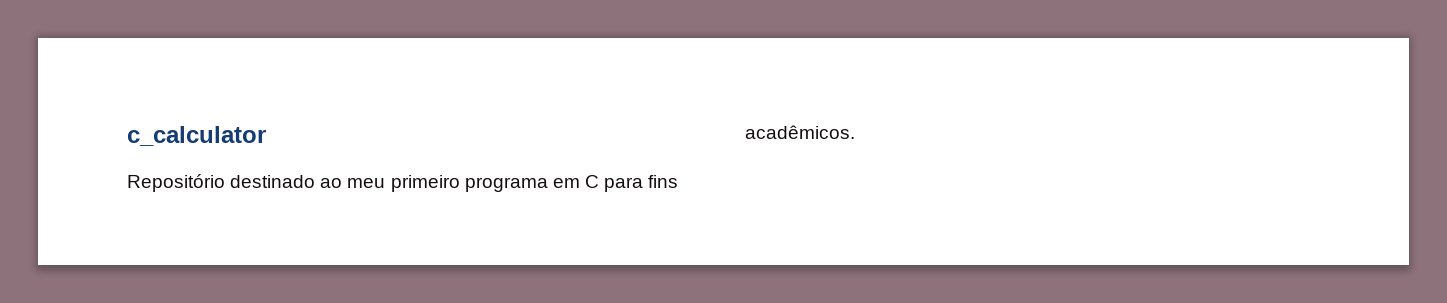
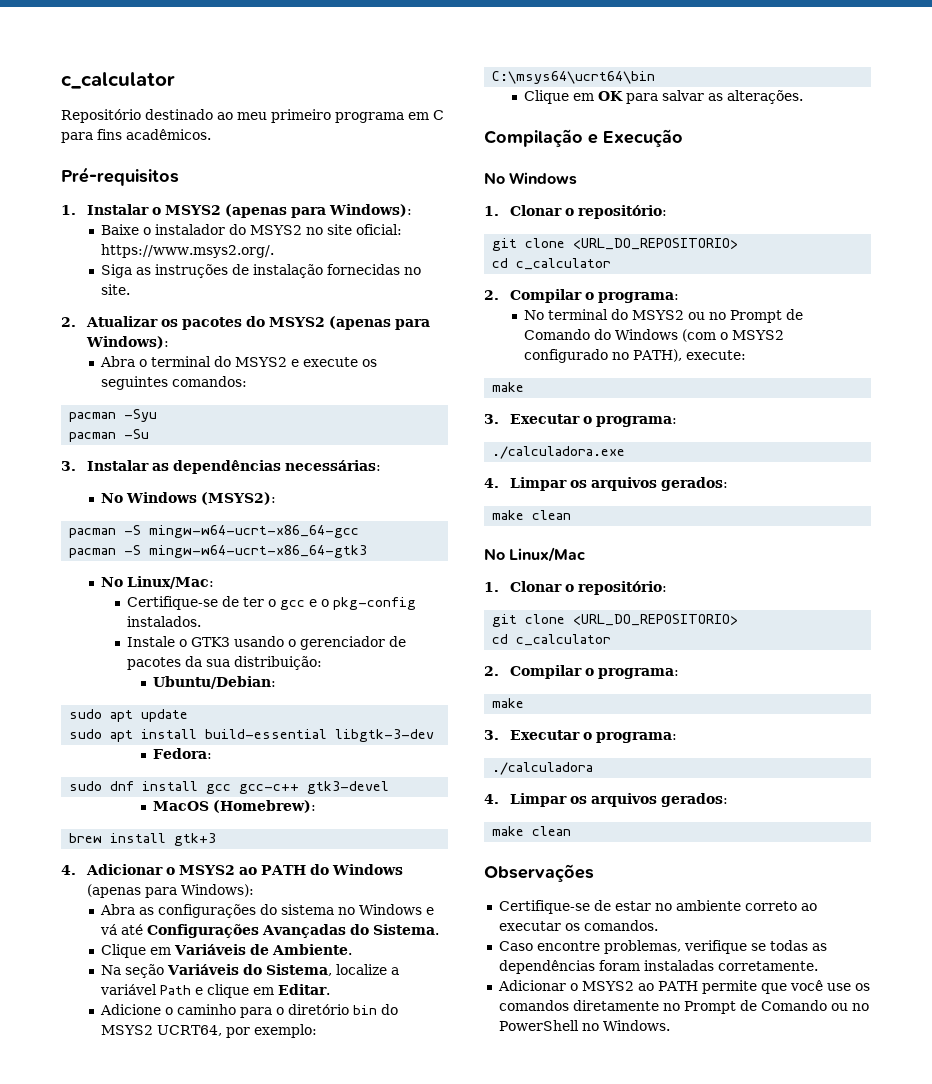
(855, 132) none -> [61,167,179,186] [61,204,412,218] [101,224,403,235] [101,244,275,258] [101,264,422,278] [101,284,131,295] [61,316,430,330] [85,336,169,349] [100,356,378,367] [101,376,248,390] [69,409,158,422] [69,429,150,442] [61,460,381,474] [101,492,277,505] [69,525,360,538] [69,545,368,558] [101,576,215,589] [127,596,417,610] [127,616,202,627] [127,636,407,650] [127,656,323,670] [152,676,276,689] [69,709,189,722] [69,729,435,742] [152,748,212,759] [69,781,390,794] [152,800,316,813] [69,833,217,846] [61,864,403,875] [86,884,254,898] [100,904,435,918] [100,924,440,938] [101,944,353,958] [101,964,400,978] [100,984,331,998] [100,1004,399,1018] [101,1024,318,1038] [492,71,656,84] [524,90,804,104] [484,129,683,147] [484,172,578,185] [484,205,667,219] [492,238,739,251] [492,258,612,270] [484,289,679,303] [524,309,804,323] [524,329,785,342] [524,349,747,363] [492,382,525,392] [484,414,677,427] [492,446,626,459] [484,477,728,491] [492,510,572,520] [484,547,587,562] [484,581,667,595] [492,614,739,627] [492,634,612,646] [484,665,679,679] [492,698,525,708] [484,730,677,743] [492,762,594,775] [484,793,728,807] [492,826,572,836] [484,864,594,882] [498,900,817,914] [498,920,658,931] [498,940,827,954] [498,960,818,974] [497,980,870,994] [498,1000,869,1014] [498,1020,670,1031] // Pré-requisitos // 1. Instalar o MSYS2 (apenas para Windows): // Baixe o instalador do MSYS2 no site oficial: https://www.msys2.org/. // Siga as instruções de instalação fornecidas no site. // 2. Atualizar os pacotes do MSYS2 (apenas para Windows): // Abra o terminal do MSYS2 e execute os seguintes comandos: // pacman -Syu // pacman -Su // 3. Instalar as dependências necessárias: // No Windows (MSYS2): // pacman -S mingw-w64-ucrt-x86_64-gcc // pacman -S mingw-w64-ucrt-x86_64-gtk3 // No Linux/Mac: // Certifique-se de ter o gcc e o pkg-config instalados. // Instale o GTK3 usando o gerenciador de pacotes da sua distribuição: // Ubuntu/Debian: // sudo apt update // sudo apt install build-essential libgtk-3-dev // Fedora: // sudo dnf install gcc gcc-c++ gtk3-devel // MacOS (Homebrew): // brew install gtk+3 // 4. Adicionar o MSYS2 ao PATH do Windows (apenas para Windows): // Abra as configurações do sistema no Windows e vá até Configurações Avançadas do Sistema. // Clique em Variáveis de Ambiente. // Na seção Variáveis do Sistema, localize a variável Path e clique em Editar. // Adicione o caminho para o diretório bin do MSYS2 UCRT64, por exemplo: // C:\msys64\ucrt64\bin // Clique em OK para salvar as alterações. // Compilação e Execução // No Windows // 1. Clonar o repositório: // git clone <URL_DO_REPOSITORIO> // cd c_calculator // 2. Compilar o programa: // No terminal do MSYS2 ou no Prompt de Comando do Windows (com o MSYS2 configurado no PATH), execute: // make // 3. Executar o programa: // ./calculadora.exe // 4. Limpar os arquivos gerados: // make clean // No Linux/Mac // 1. Clonar o repositório: // git clone <URL_DO_REPOSITORIO> // cd c_calculator // 2. Compilar o programa: // make // 3. Executar o programa: // ./calculadora // 4. Limpar os arquivos gerados: // make clean // Observações // Certifique-se de estar no ambiente correto ao executar os comandos. // Caso encontre problemas, verifique se todas as dependências foram instaladas corretamente. // Adicionar o MSYS2 ao PATH permite que você use os comandos diretamente no Prompt de Comando ou no PowerShell no Windows.

